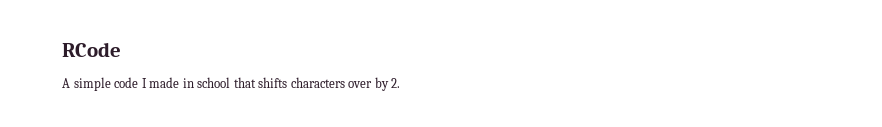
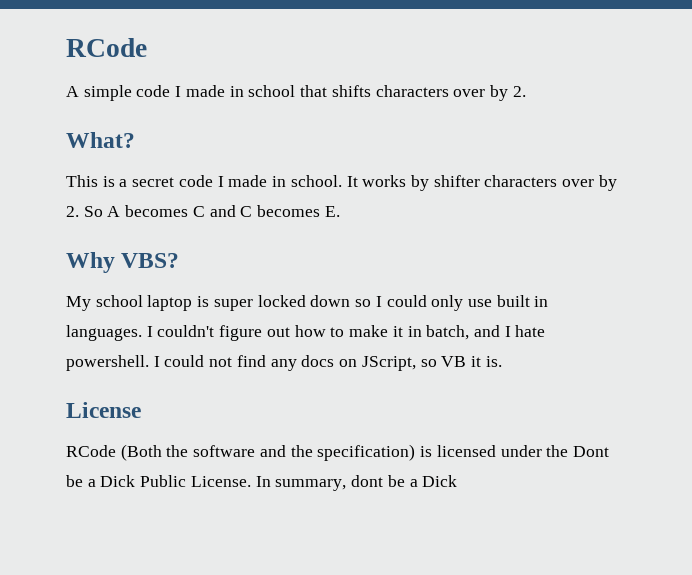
(401, 83) none -> [66,132,135,148] [66,175,617,191] [66,205,340,217] [66,252,180,273] [66,295,549,311] [66,325,546,341] [66,355,502,371] [66,402,141,418] [66,444,609,461] [66,475,458,491] // What? // This is a secret code I made in school. It works by shifter characters over by 2. So A becomes C and C becomes E. // Why VBS? // My school laptop is super locked down so I could only use built in languages. I couldn't figure out how to make it in batch, and I hate powershell. I could not find any docs on JScript, so VB it is. // License // RCode (Both the software and the specification) is licensed under the Dont be a Dick Public License. In summary, dont be a Dick

